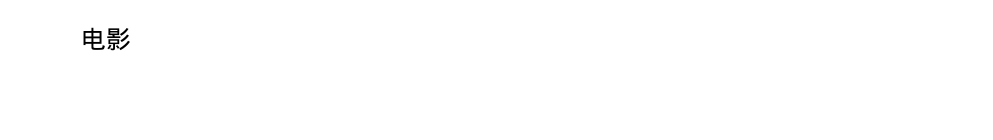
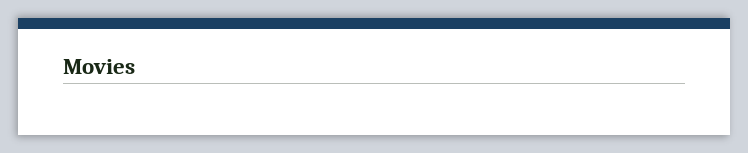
[81,27,131,51] 电影 -> [63,59,135,74] Movies

